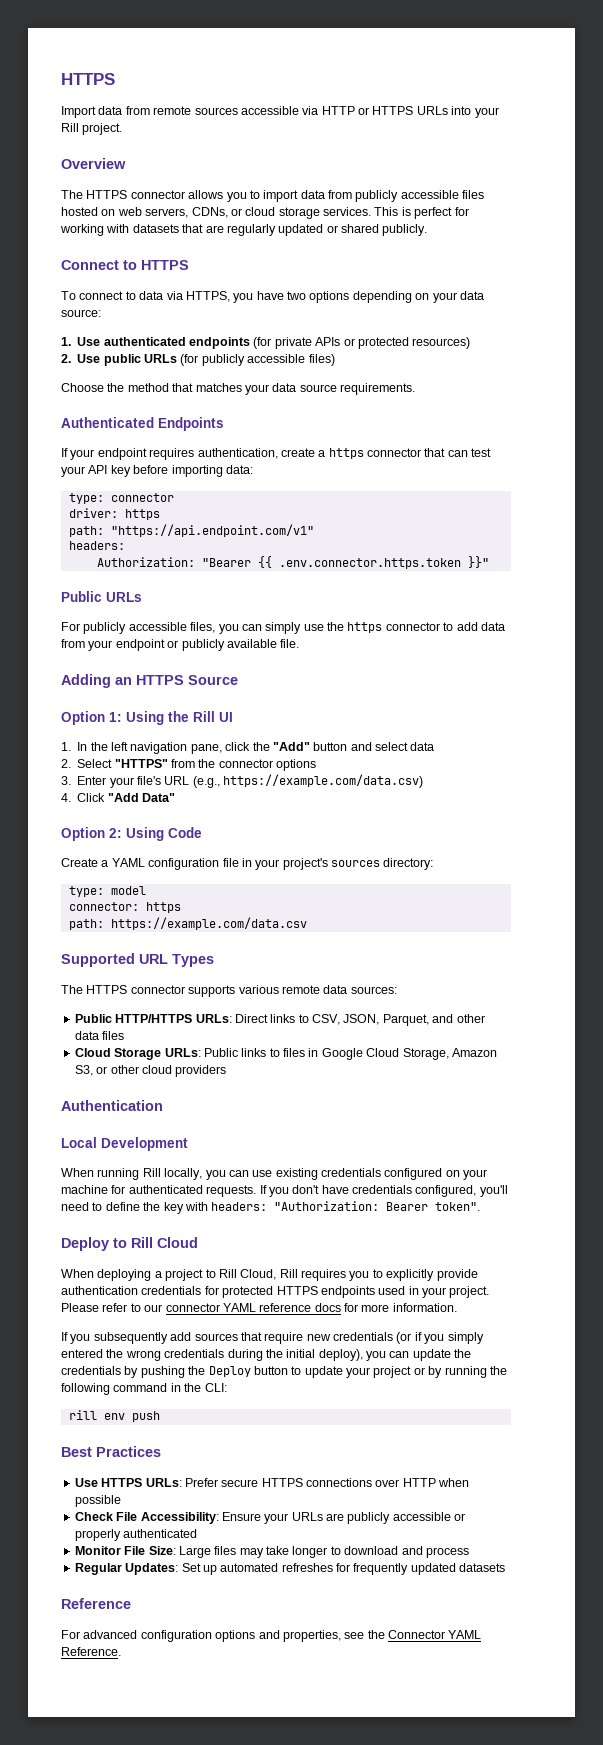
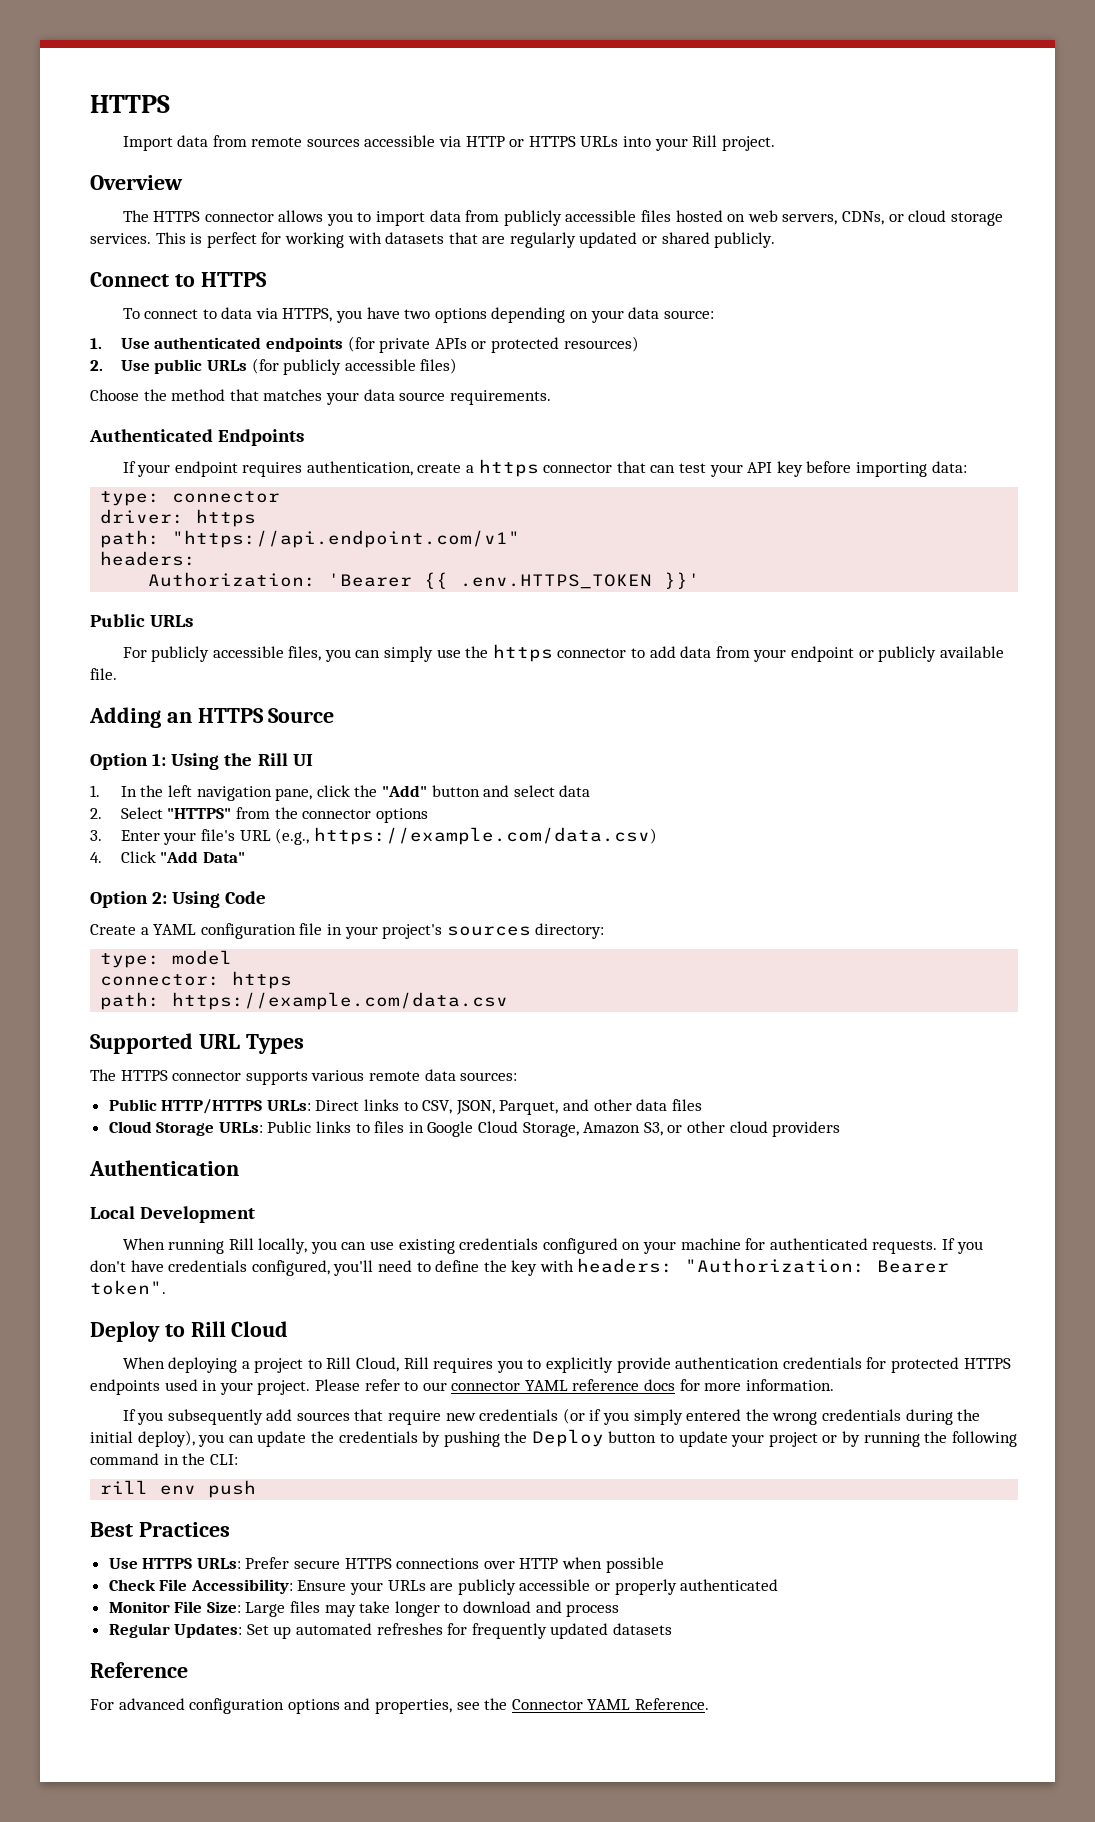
[201,556,489,569] "Bearer {{ .env.connector.https.token }}" -> [328,572,701,589] 'Bearer {{ .env.HTTPS_TOKEN }}'

